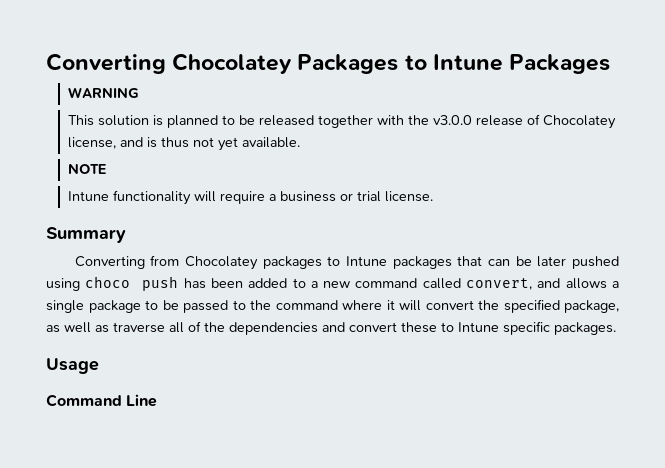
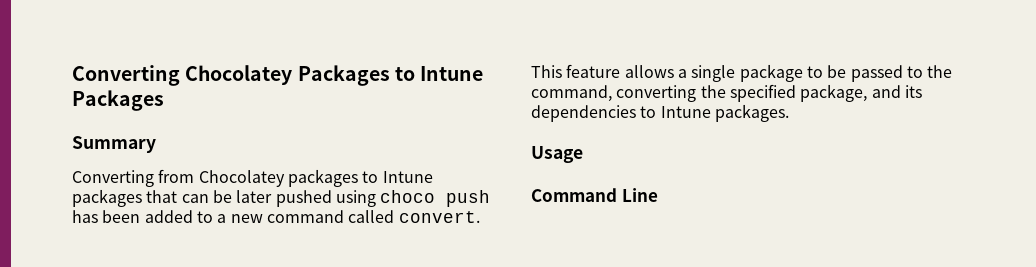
[67,87,139,98] [67,114,616,129] [67,137,300,151] [67,164,106,174] [67,190,433,205] // WARNING // This solution is planned to be released together with the v3.0.0 release of Chocolatey license, and is thus not yet available. // NOTE // Intune functionality will require a business or trial license. -> (164, 100) none
[466,278,561,290] convert, and -> [398,211,480,223] [531,64,621,78] convert. This feature
[275,299,619,313] [46,321,550,335] command where it will convert the specified package, as well as traverse all of the dependencies and convert these to Intune specific -> [531,84,922,102] [531,105,711,122] command, converting the specified package, and its dependencies to Intune

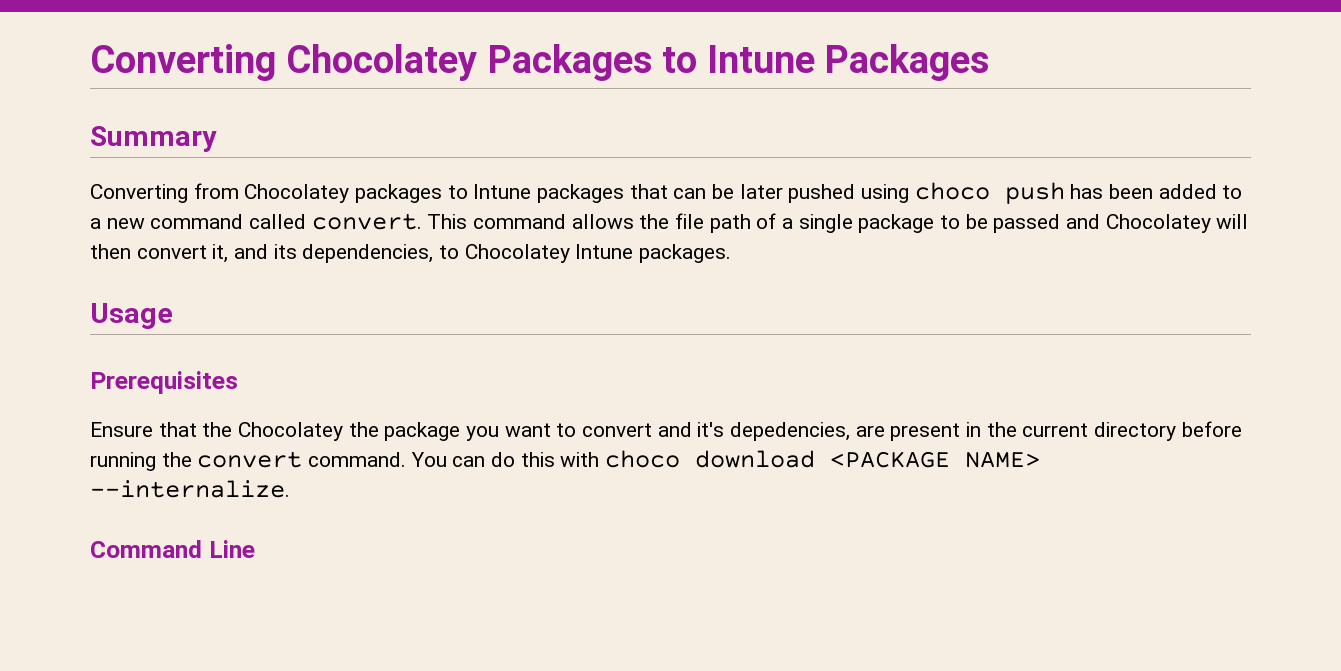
[566,64,674,78] feature allows -> [473,213,777,233] command allows the file path of
[906,65,953,78] [531,84,922,102] [531,104,789,122] [531,146,583,163] to the command, converting the specified package, and its dependencies to Intune packages. // Usage -> [1066,214,1249,233] [90,244,732,263] [90,303,173,329] [90,371,238,394] [90,421,1242,441] [90,450,1041,471] [90,480,290,498] and Chocolatey will then convert it, and its dependencies, to Chocolatey Intune packages. // Usage // Prerequisites // Ensure that the Chocolatey the package you want to convert and it's depedencies, are present in the current directory before running the convert command. You can do this with choco download <PACKAGE NAME> --internalize.

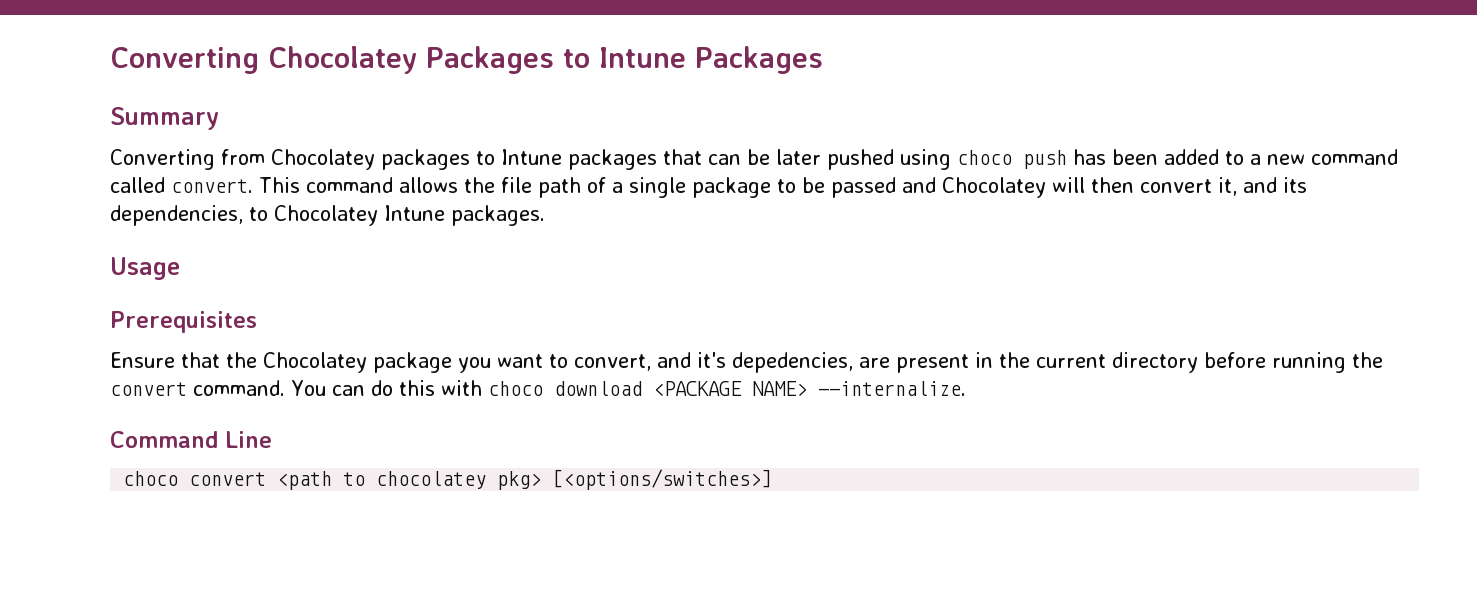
[348,422,379,437] the -> (367, 362) none
[582,423,653,437] convert -> [574,354,651,371] convert,
(255, 549) none -> [123,469,773,490] // choco convert <path to chocolatey pkg> [<options/switches>]

